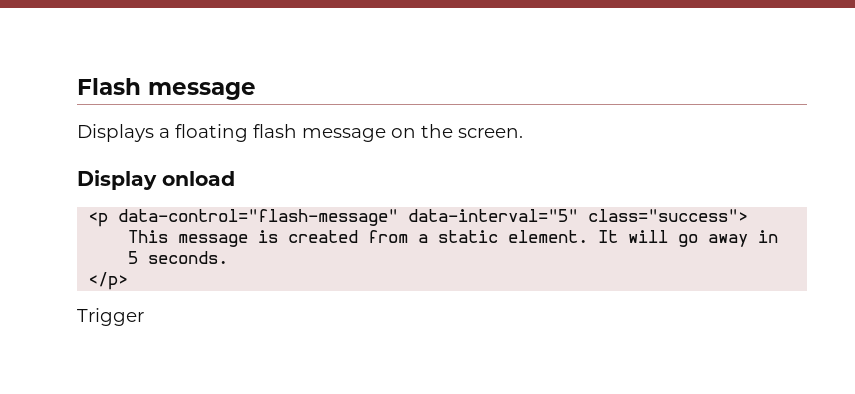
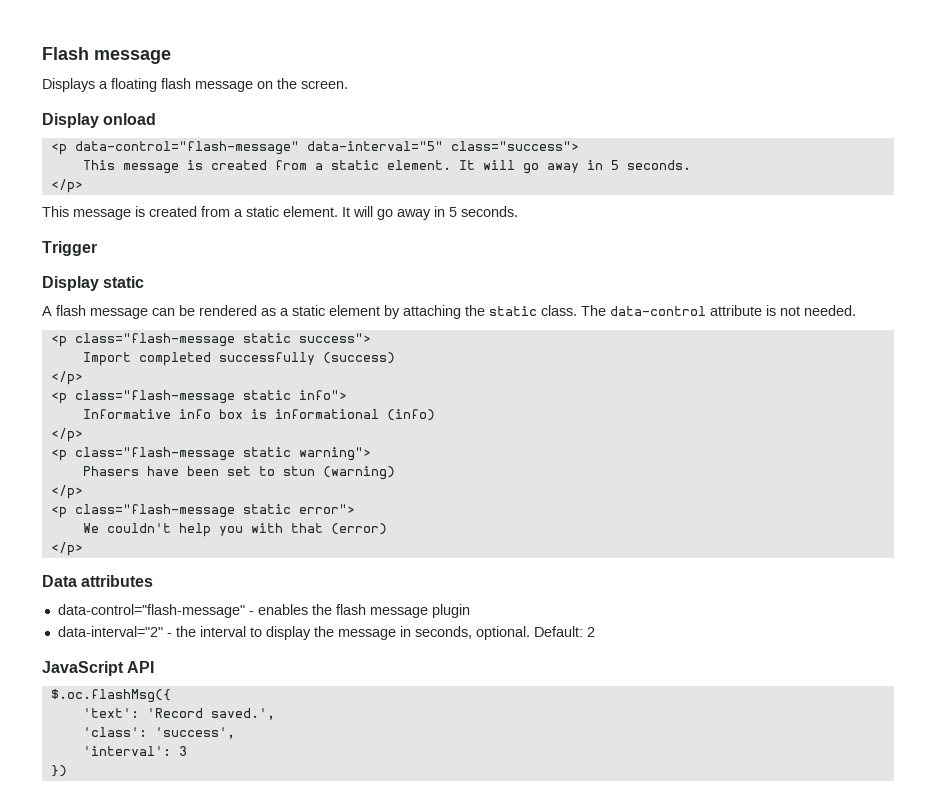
[77,308,144,326] Trigger -> [42,206,518,220] [42,241,97,256] [42,276,145,291] [42,305,856,319] [50,333,371,347] [82,352,395,366] [50,371,83,385] [50,390,347,404] [82,409,435,421] [50,428,83,442] [50,447,371,461] [82,466,395,480] [50,485,83,499] [50,504,355,518] [82,523,387,537] [50,542,83,556] [42,575,154,587] [57,604,470,618] [57,626,595,640] [42,661,155,676] [50,689,171,703] [82,708,275,720] [82,727,235,739] [82,746,187,756] [50,765,67,777] This message is created from a static element. It will go away in 5 seconds. // Trigger // Display static // A flash message can be rendered as a static element by attaching the static class. The data-control attribute is not needed. // <p class="flash-message static success"> // Import completed successfully (success) // </p> // <p class="flash-message static info"> // Informative info box is informational (info) // </p> // <p class="flash-message static warning"> // Phasers have been set to stun (warning) // </p> // <p class="flash-message static error"> // We couldn't help you with that (error) // </p> // Data attributes // data-control="flash-message" - enables the flash message plugin // data-interval="2" - the interval to display the message in seconds, optional. Default: 2 // JavaScript API // $.oc.flashMsg({ // 'text': 'Record saved.', // 'class': 'success', // 'interval': 3 // })

